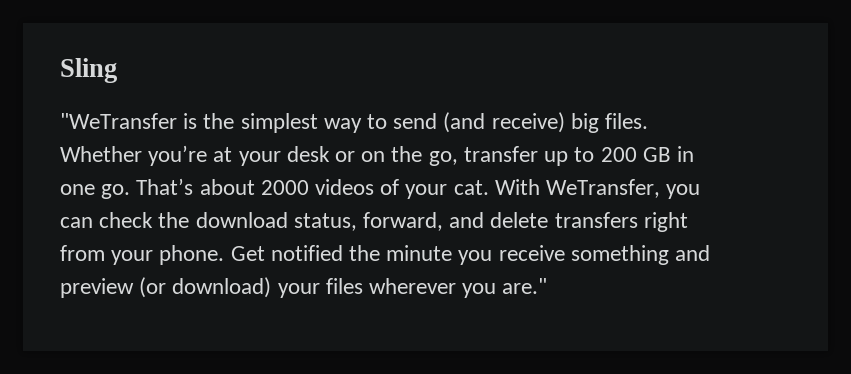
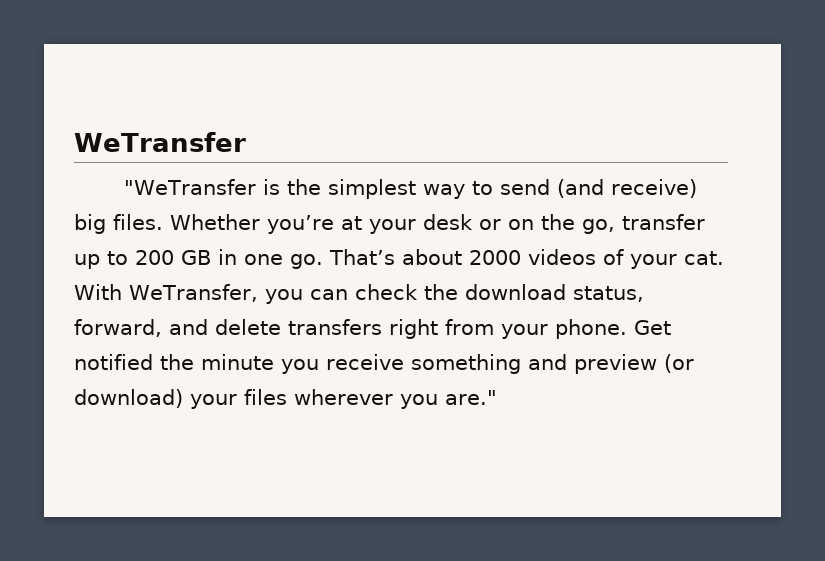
[60,58,117,83] Sling -> [74,132,246,152] WeTransfer

